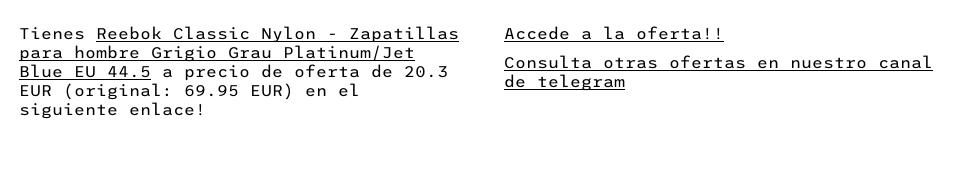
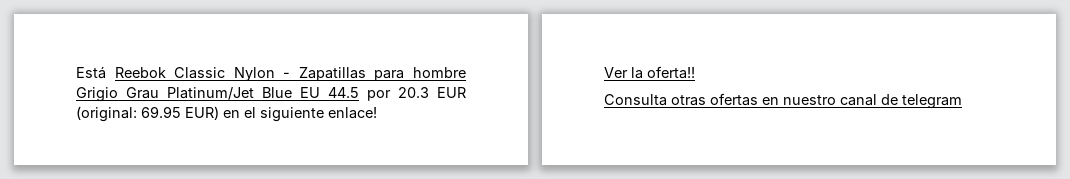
[19,27,85,40] Tienes -> [76,66,106,79] Está
[162,64,393,81] a precio de oferta de -> [367,90,391,101] por
[504,26,592,40] Accede a -> [604,67,628,78] Ver

